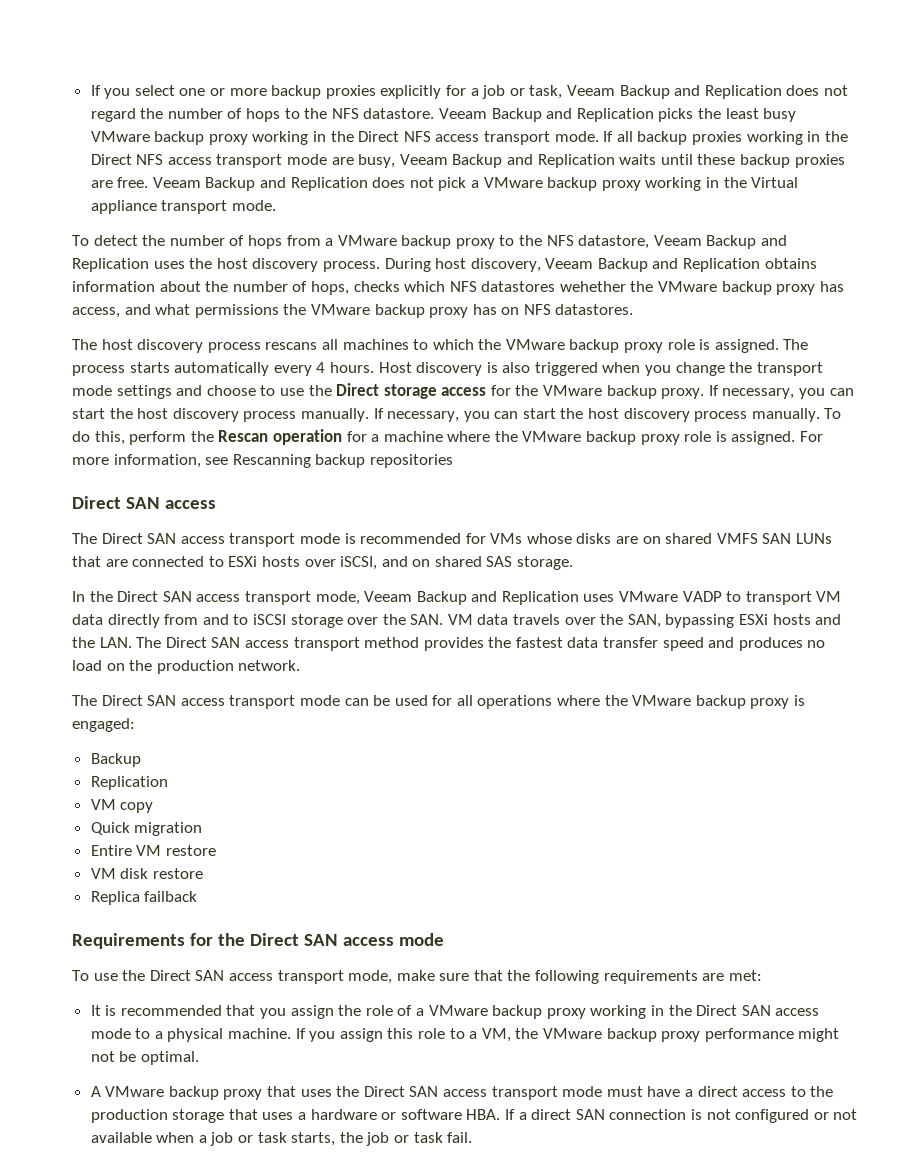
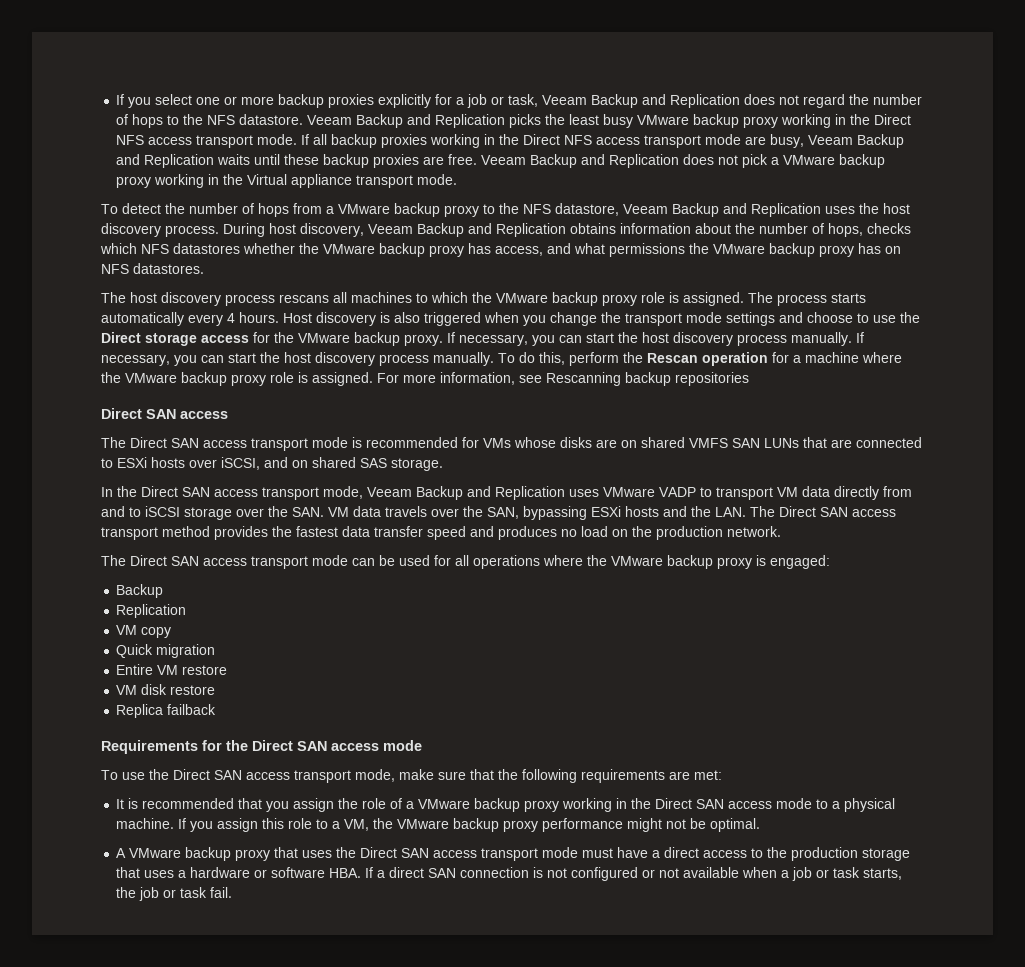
[559,281,626,292] wehether -> [243,243,295,254] whether

